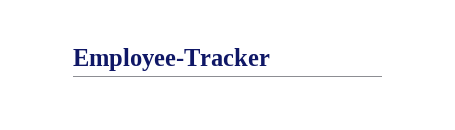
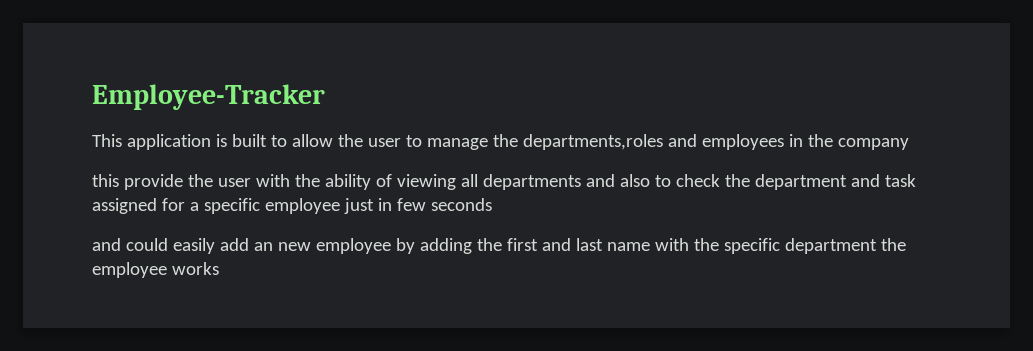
(270, 59) none -> [92,134,909,150] [92,174,916,190] [92,198,492,214] [92,238,906,254] [92,262,219,278] // This application is built to allow the user to manage the departments,roles and employees in the company // this provide the user with the ability of viewing all departments and also to check the department and task assigned for a specific employee just in few seconds // and could easily add an new employee by adding the first and last name with the specific department the employee works

